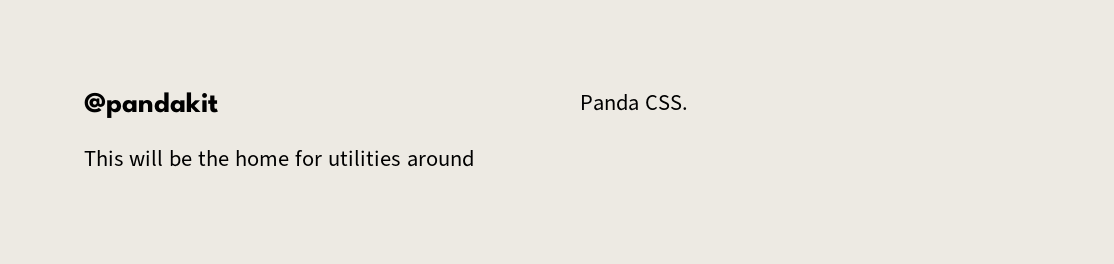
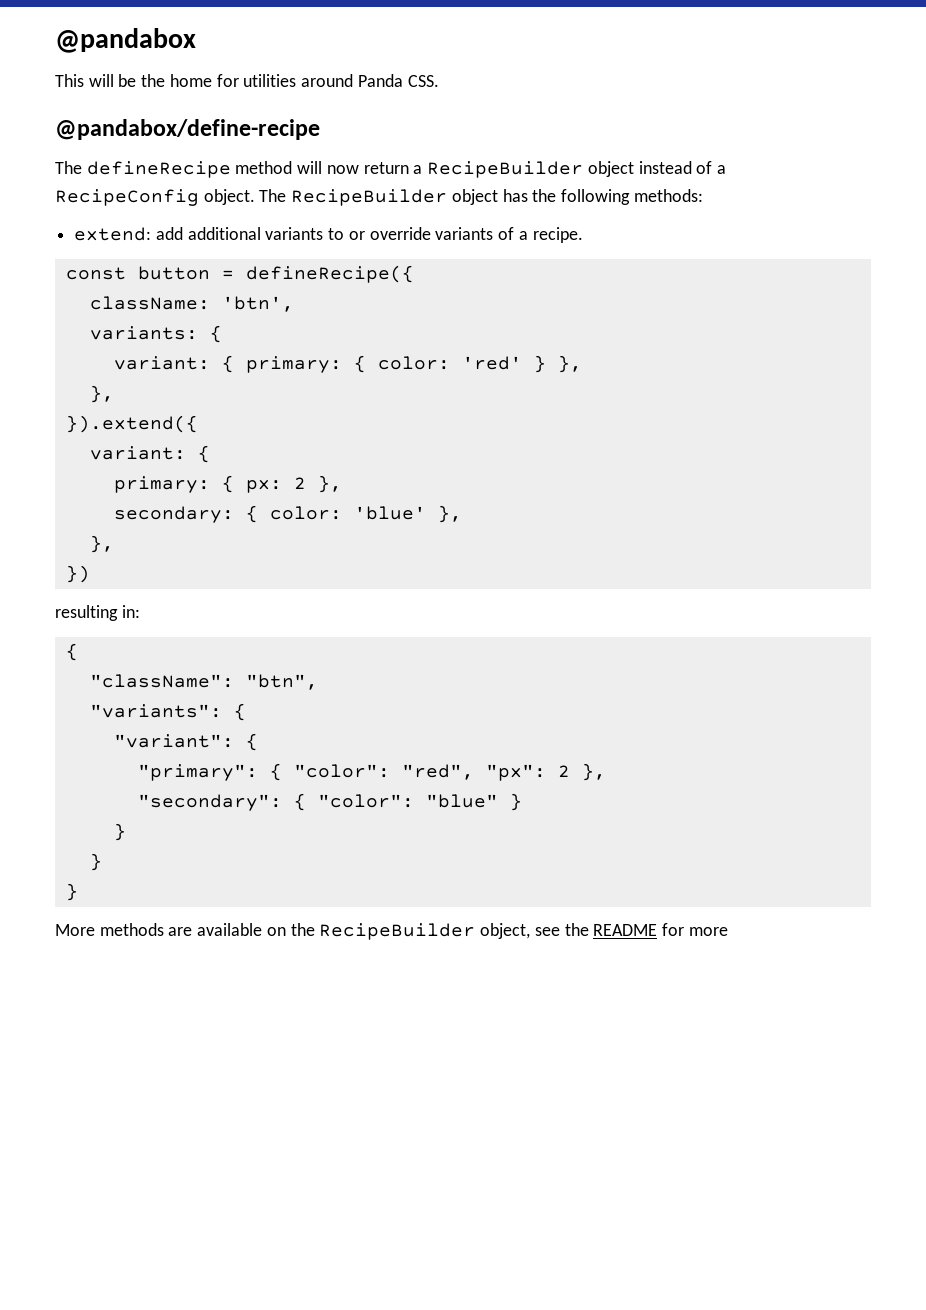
[84,92,218,118] @pandakit -> [55,28,196,53] @pandabox
(689, 102) none -> [55,119,320,140] [55,161,726,178] [55,189,703,206] [74,227,583,243] [65,265,414,283] [89,296,294,312] [89,325,222,343] [113,355,582,373] [89,385,114,403] [65,415,198,433] [89,445,210,463] [113,475,342,493] [113,505,462,523] [89,535,114,553] [65,565,90,583] [55,605,140,621] [65,643,78,661] [89,674,318,690] [89,703,246,721] [113,733,258,751] [137,763,606,781] [137,793,522,811] [113,823,126,841] [89,853,102,871] [65,883,78,901] [55,923,728,940] // @pandabox/define-recipe // The defineRecipe method will now return a RecipeBuilder object instead of a RecipeConfig object. The RecipeBuilder object has the following methods: // extend: add additional variants to or override variants of a recipe. // const button = defineRecipe({ // className: 'btn', // variants: { // variant: { primary: { color: 'red' } }, // }, // }).extend({ // variant: { // primary: { px: 2 }, // secondary: { color: 'blue' }, // }, // }) // resulting in: // { // "className": "btn", // "variants": { // "variant": { // "primary": { "color": "red", "px": 2 }, // "secondary": { "color": "blue" } // } // } // } // More methods are available on the RecipeBuilder object, see the README for more

